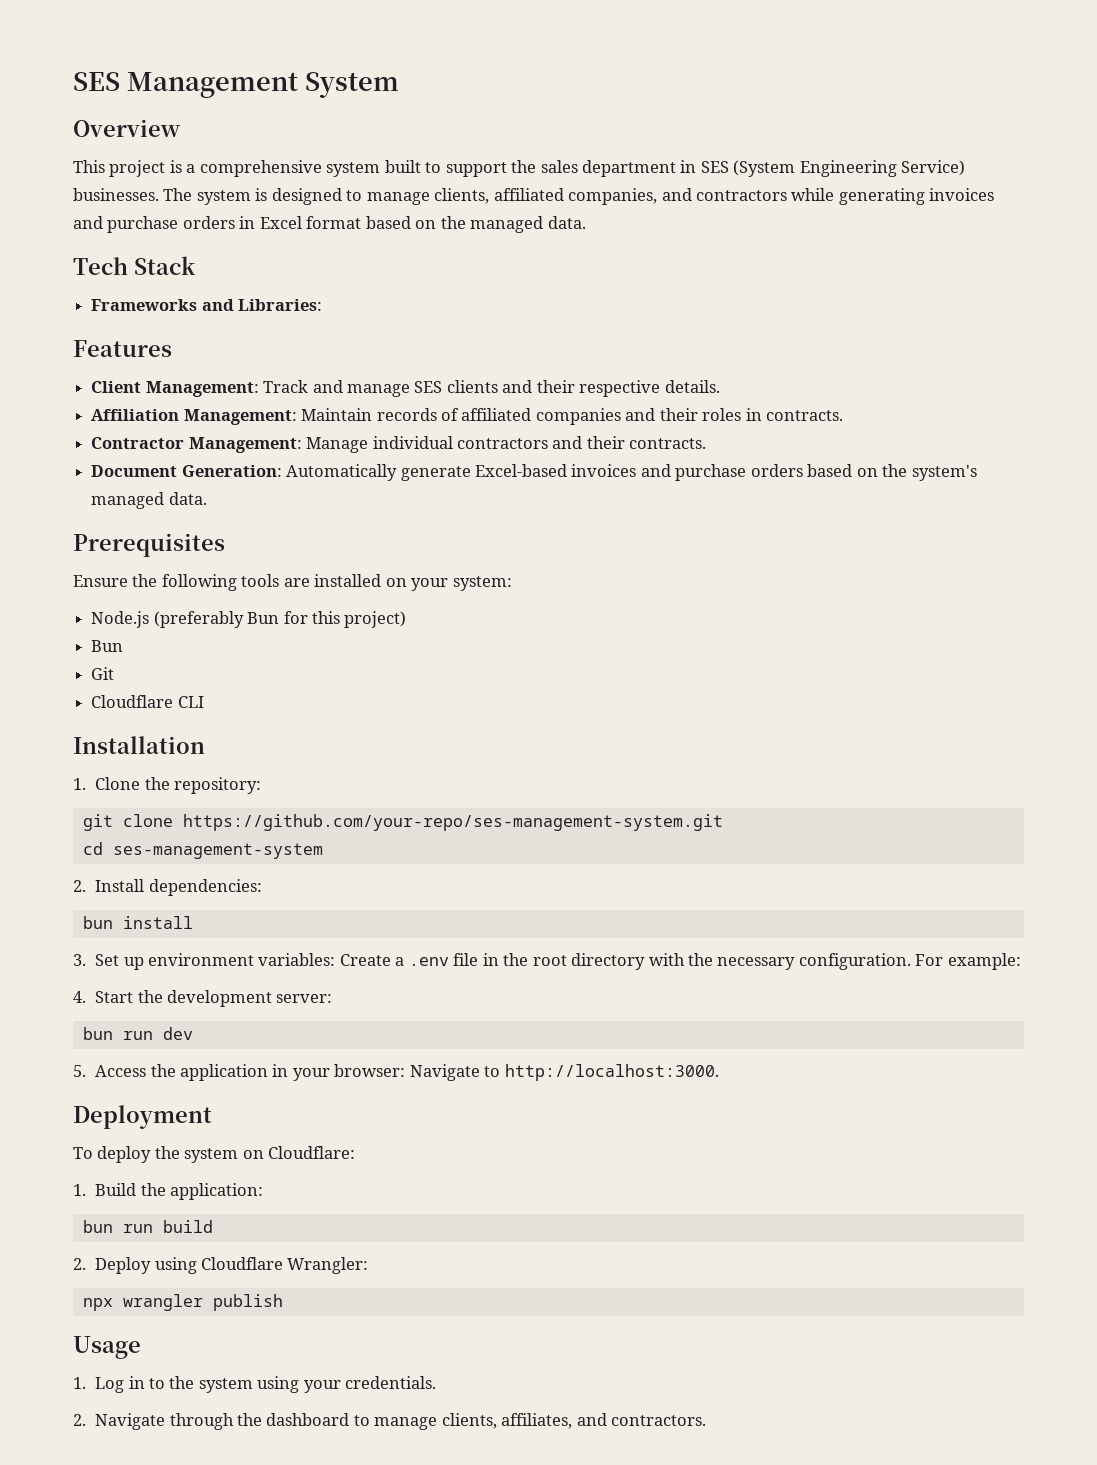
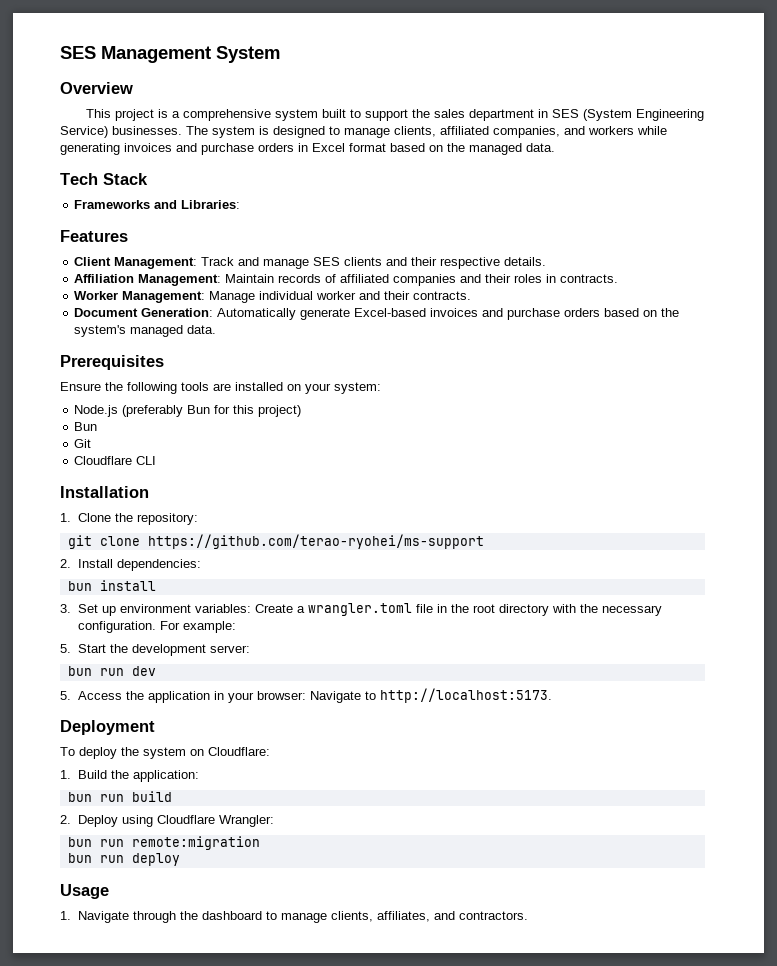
[696,190,788,201] contractors -> [588,126,634,135] workers
[91,437,185,449] Contractor -> [74,291,119,300] Worker
[456,438,548,449] contractors -> [316,291,357,300] worker
[182,814,723,831] [82,842,323,859] https://github.com/your-repo/ses-management-system.git // cd ses-management-system -> [147,534,484,549] https://github.com/terao-ryohei/ms-support
[408,957,449,966] .env -> [307,603,412,616] wrangler.toml
[73,991,86,1003] 4. -> [60,644,71,653] 5.
[504,1064,719,1081] http://localhost:3000. -> [379,688,552,703] http://localhost:5173.
[82,1294,283,1311] [73,1336,141,1359] [73,1376,437,1393] [73,1414,86,1426] npx wrangler publish // Usage // 1. Log in to the system using your credentials. // 2. -> [67,836,260,850] [67,853,180,866] [60,884,109,899] [60,911,71,920] bun run remote:migration // bun run deploy // Usage // 1.

